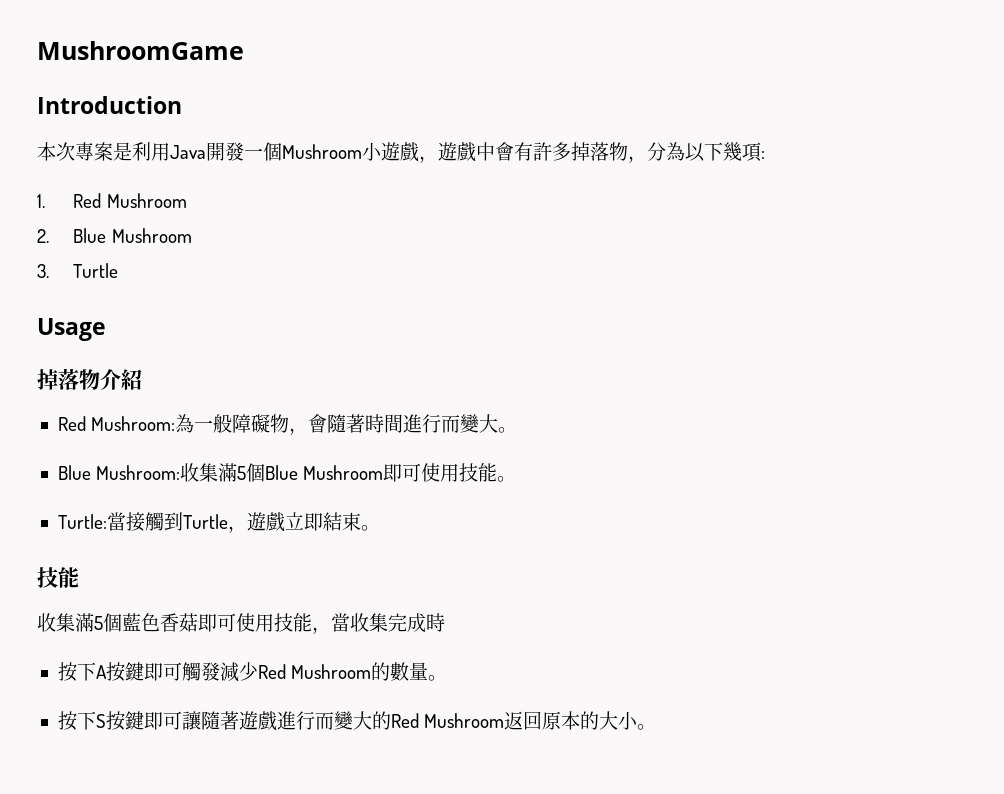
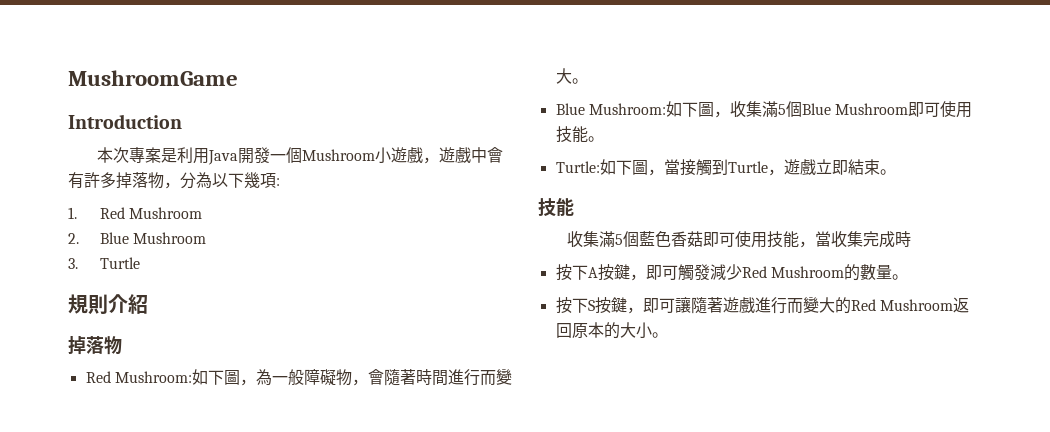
[37,318,106,341] [37,368,142,390] Usage // 掉落物介紹 -> [68,294,148,315] [68,336,122,355] 規則介紹 // 掉落物
(176, 423) none -> [191,369,256,386] 如下圖，
(181, 472) none -> [665,101,730,118] 如下圖，
(107, 521) none -> [599,159,664,176] 如下圖，
(144, 671) none -> [629,274,646,281] ，
(144, 720) none -> [626,307,643,314] ，

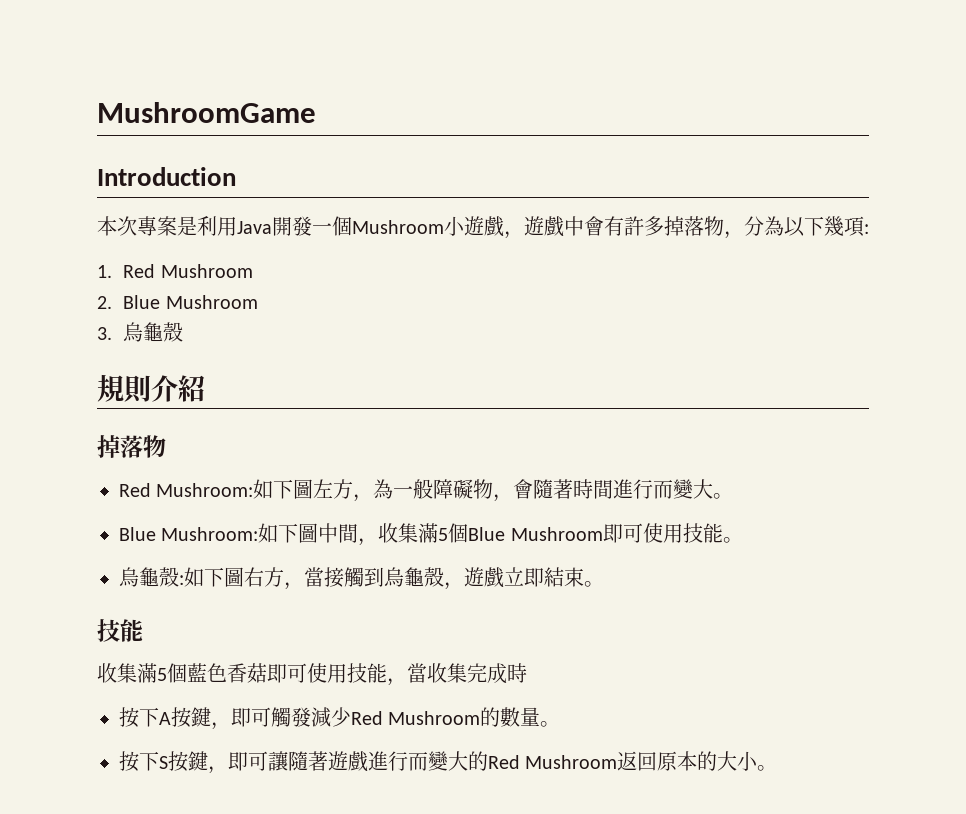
[99,257,140,269] Turtle -> [123,322,184,342] 烏龜殼
(240, 377) none -> [313,479,354,499] 左方
(714, 109) none -> [318,523,359,543] 中間
[555,159,648,175] Turtle:如下圖 -> [119,567,284,587] 烏龜殼:如下圖右方
[727,161,768,173] Turtle -> [384,567,444,587] 烏龜殼

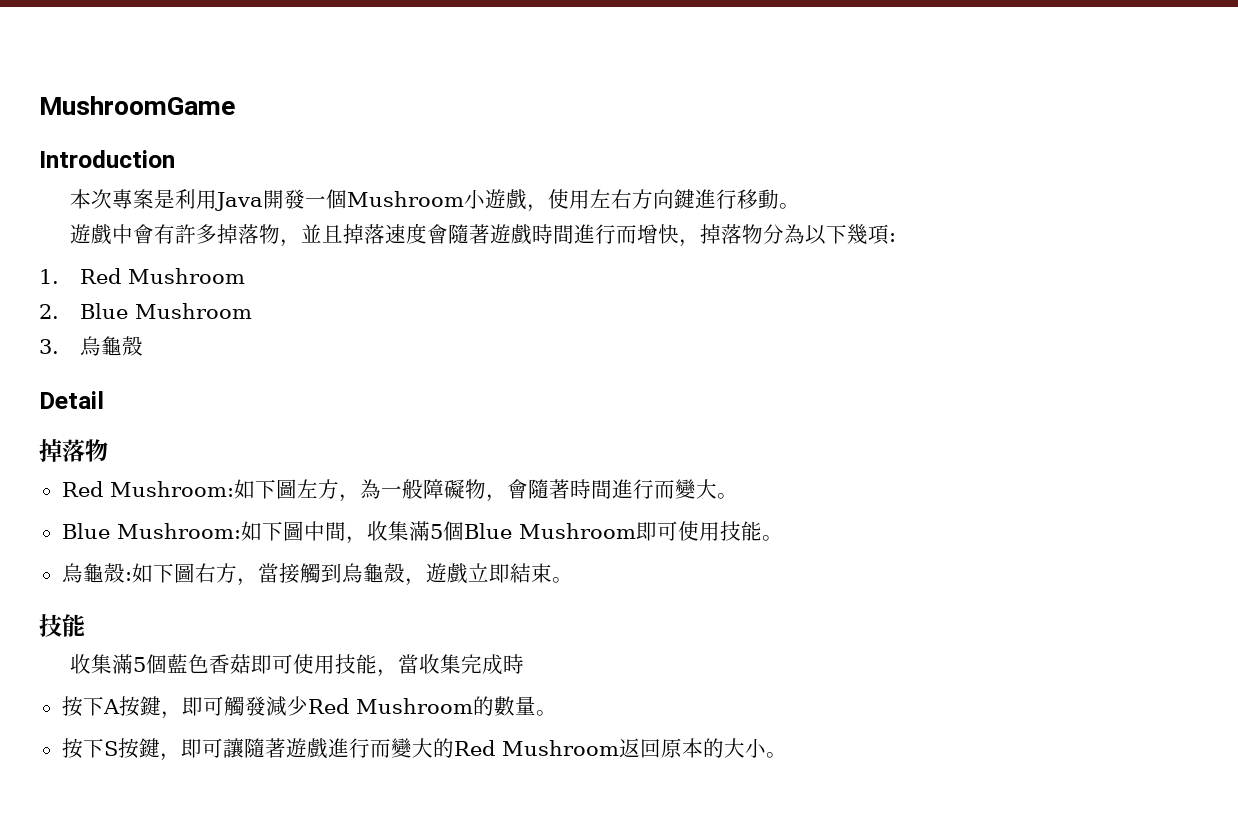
(524, 235) none -> [548,189,801,209] 使用左右方向鍵進行移動。 //
(744, 235) none -> [301,223,764,247] 並且掉落速度會隨著遊戲時間進行而增快，掉落物
[97,374,205,403] 規則介紹 -> [39,391,104,409] Detail

